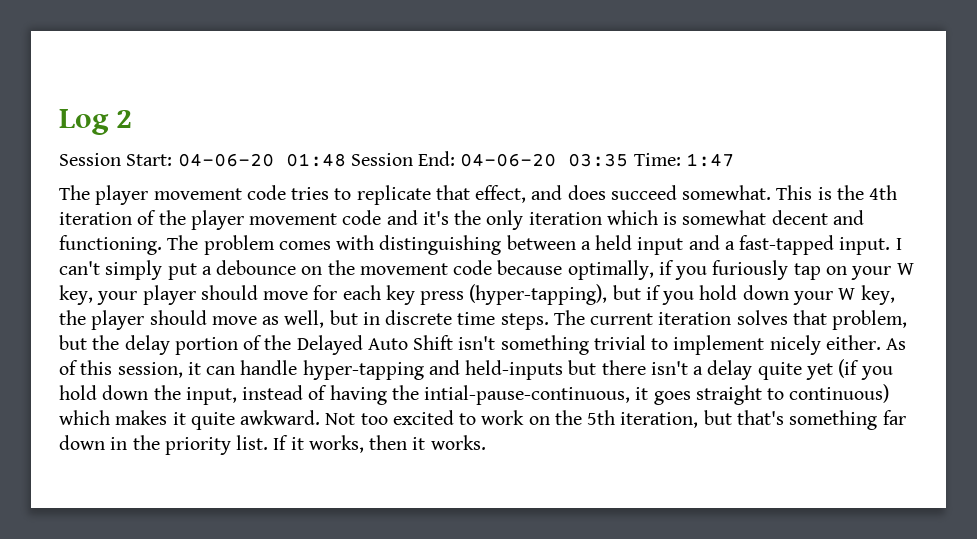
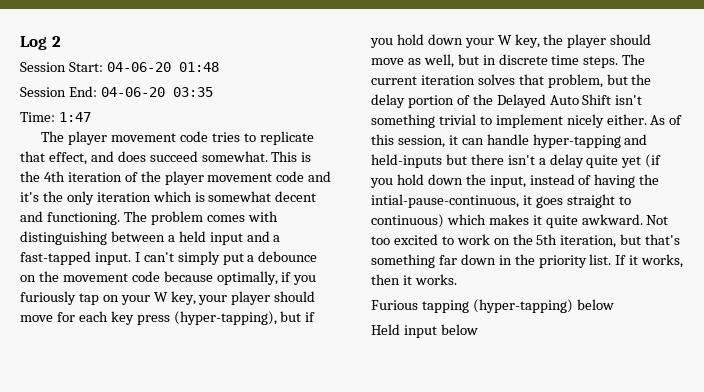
(346, 160) none -> (219, 67) //
(629, 160) none -> (213, 92) //
(486, 442) none -> [371,299,614,313] [371,324,478,338] // Furious tapping (hyper-tapping) below // Held input below

